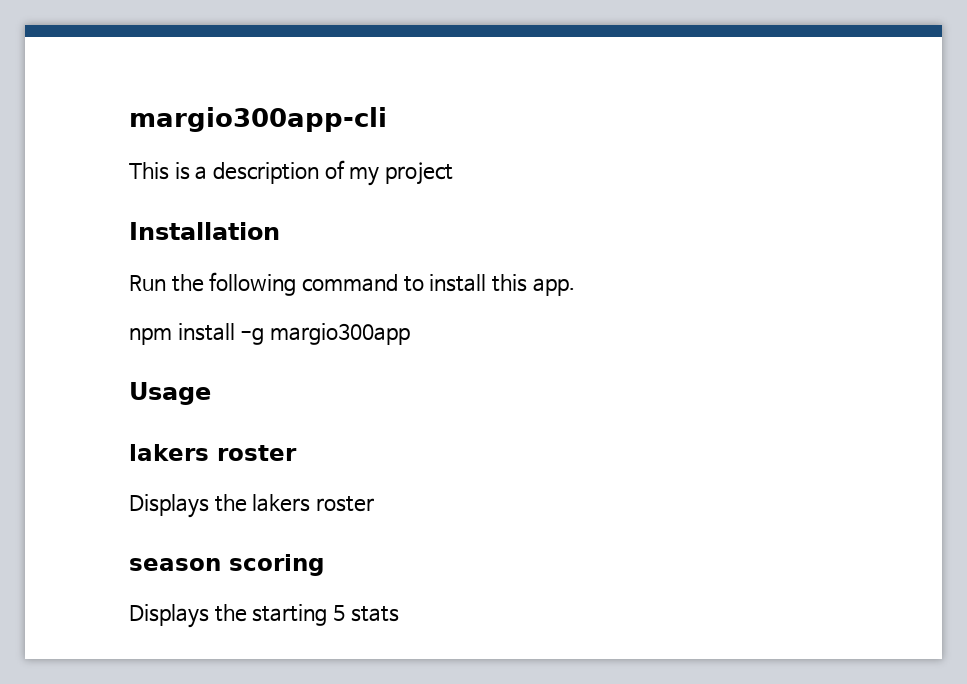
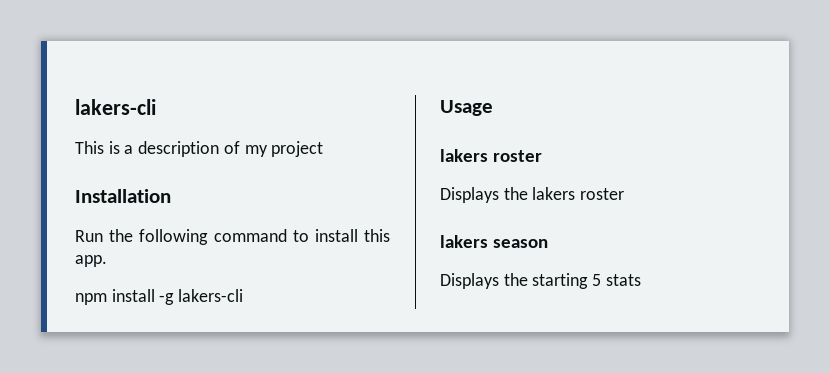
[129,107,387,132] margio300app-cli -> [75,99,156,115] lakers-cli
[270,323,411,345] margio300app -> [178,289,244,302] lakers-cli
(375, 504) none -> [440,235,488,248] lakers
[229,554,324,576] scoring -> (549, 243) none

